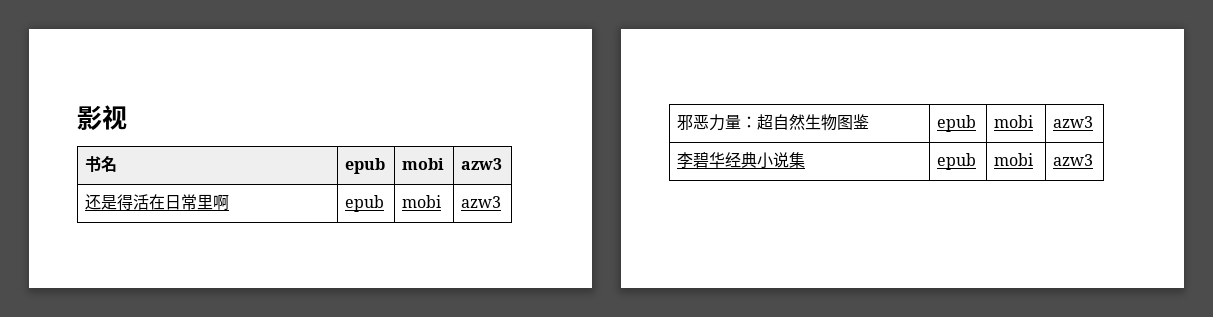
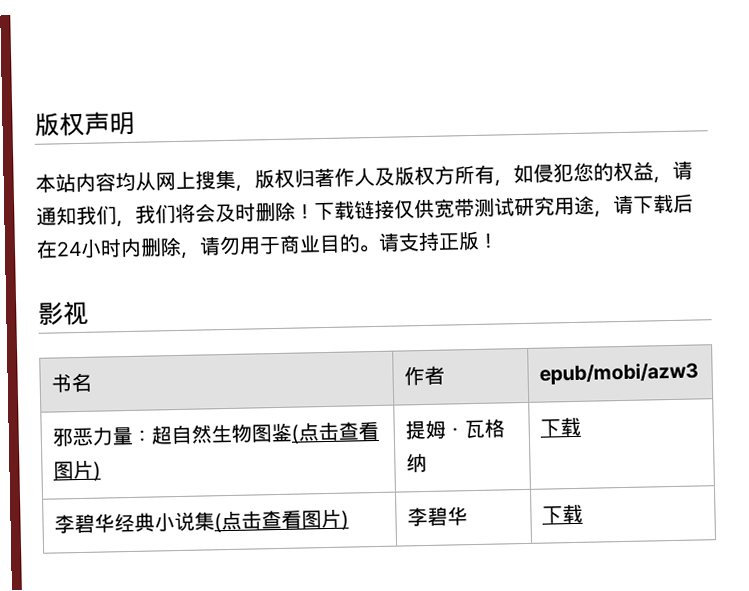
[77,105,127,131] [85,156,118,172] [345,158,386,174] [402,158,445,170] [461,158,503,170] [85,194,230,210] [345,195,385,212] [402,195,442,208] [461,196,502,208] 影视 // 书名 | epub | mobi | azw3 // 还是得活在日常里啊 | epub | mobi | azw3 -> [34,111,135,137] [35,160,693,193] [36,193,694,228] [36,230,499,259] [38,300,89,326] [50,372,92,393] [403,365,445,386] [538,362,699,385] 版权声明 // 本站内容均从网上搜集，版权归著作人及版权方所有，如侵犯您的权益，请通知我们，我们将会及时删除！下载链接仅供宽带测试研究用途，请下载后在24小时内删除，请勿用于商业目的。请支持正版！ // 影视 // 书名 | 作者 | epub/mobi/azw3
[937,115,977,132] [994,115,1034,128] [1053,116,1094,128] [677,152,806,169] [937,153,977,170] [994,153,1034,166] [1053,154,1094,166] | epub | mobi | azw3 // 李碧华经典小说集 | epub | mobi | azw3 -> [290,421,379,444] [52,459,101,481] [404,418,505,440] [405,452,427,473] [539,416,581,437] [53,508,349,534] [406,506,468,527] [541,503,583,524] (点击查看图片) | 提姆・瓦格纳 | 下载 // 李碧华经典小说集(点击查看图片) | 李碧华 | 下载

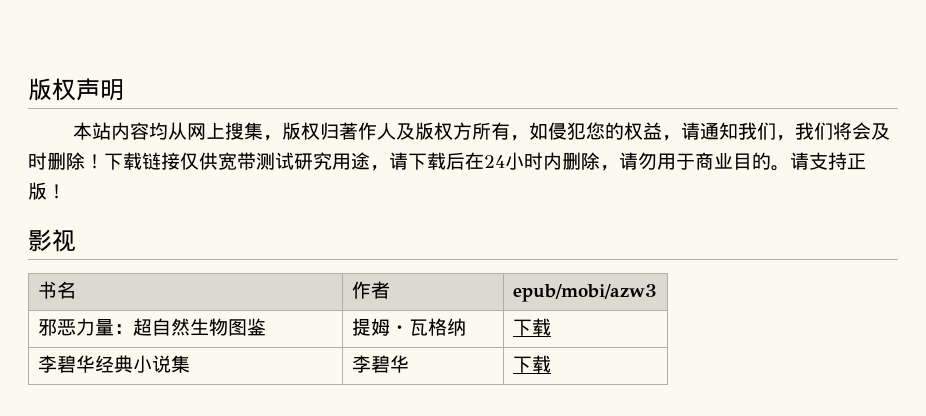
[290,421,379,444] [52,459,101,481] (点击查看图片) -> (266, 327) none
[213,508,349,533] (点击查看图片) -> (190, 364) none

